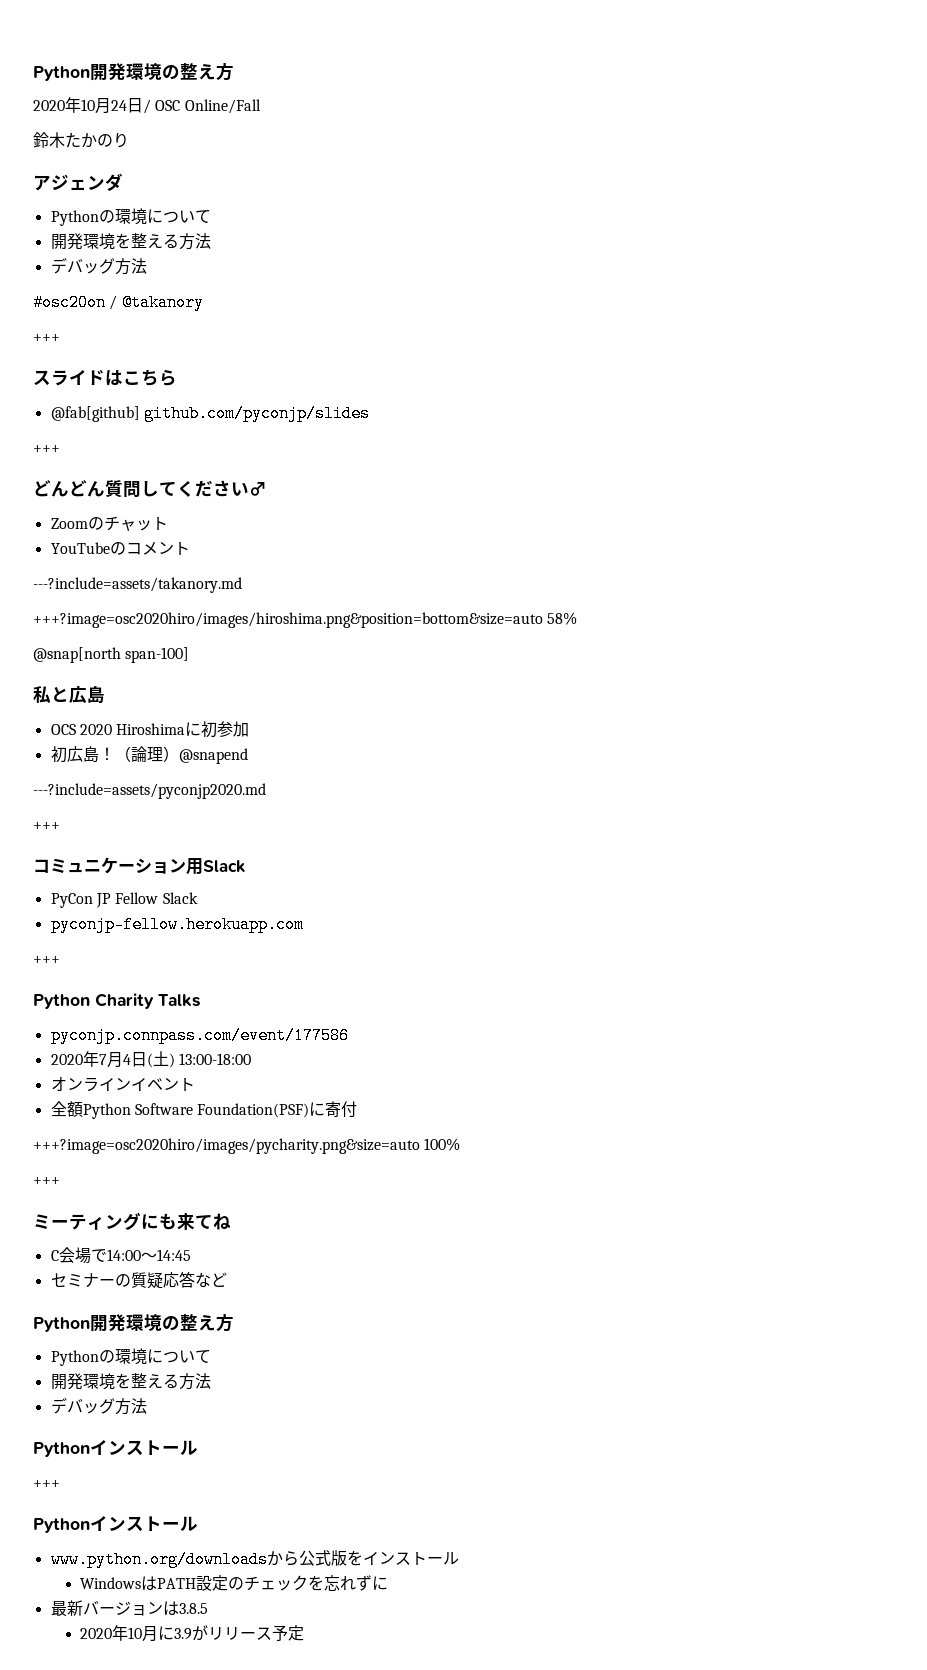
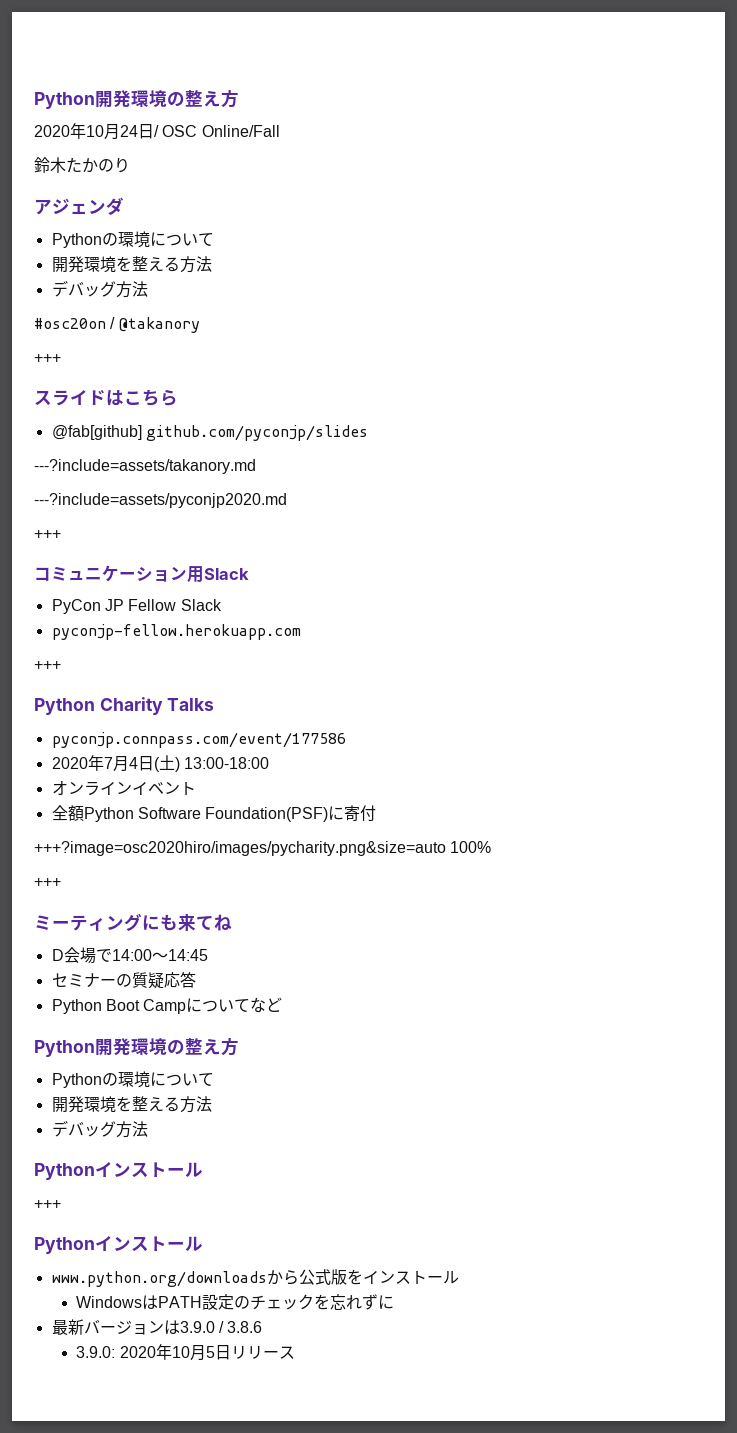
[33,445,60,453] [33,480,267,498] [50,516,168,531] [50,542,190,555] [33,577,242,593] [33,612,578,628] [33,647,190,663] [33,686,105,704] [50,721,250,738] [50,746,248,764] +++ // どんどん質問してください♂ // Zoomのチャット // YouTubeのコメント // ---?include=assets/takanory.md // +++?image=osc2020hiro/images/hiroshima.png&position=bottom&size=auto 58% // @snap[north span-100] // 私と広島 // OCS 2020 Hiroshimaに初参加 // 初広島！（論理）@snapend -> [34,459,256,474] ---?include=assets/takanory.md
[50,1250,59,1261] C -> [51,949,64,961] D
(195, 1280) none -> [51,998,251,1014] // Python Boot Campについて
[178,1603,208,1614] [80,1625,209,1642] 3.8.5 // 2020年10月に3.9が -> [179,1321,263,1333] [76,1344,231,1361] 3.9.0 / 3.8.6 // 3.9.0: 2020年10月5日
[272,1625,305,1641] 予定 -> (295, 1352) none

